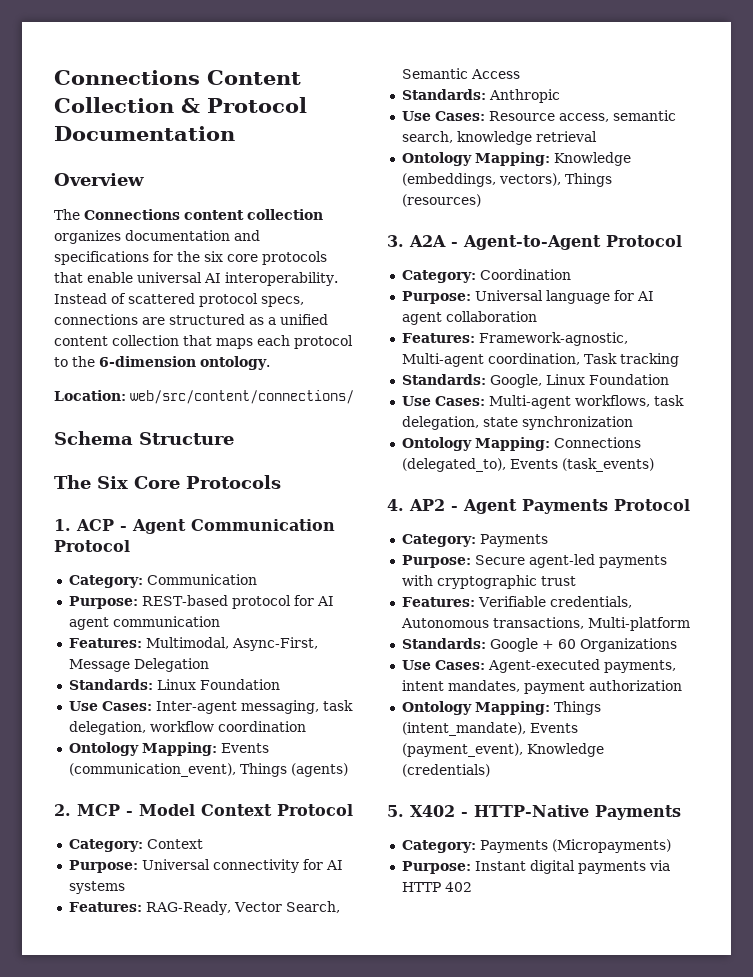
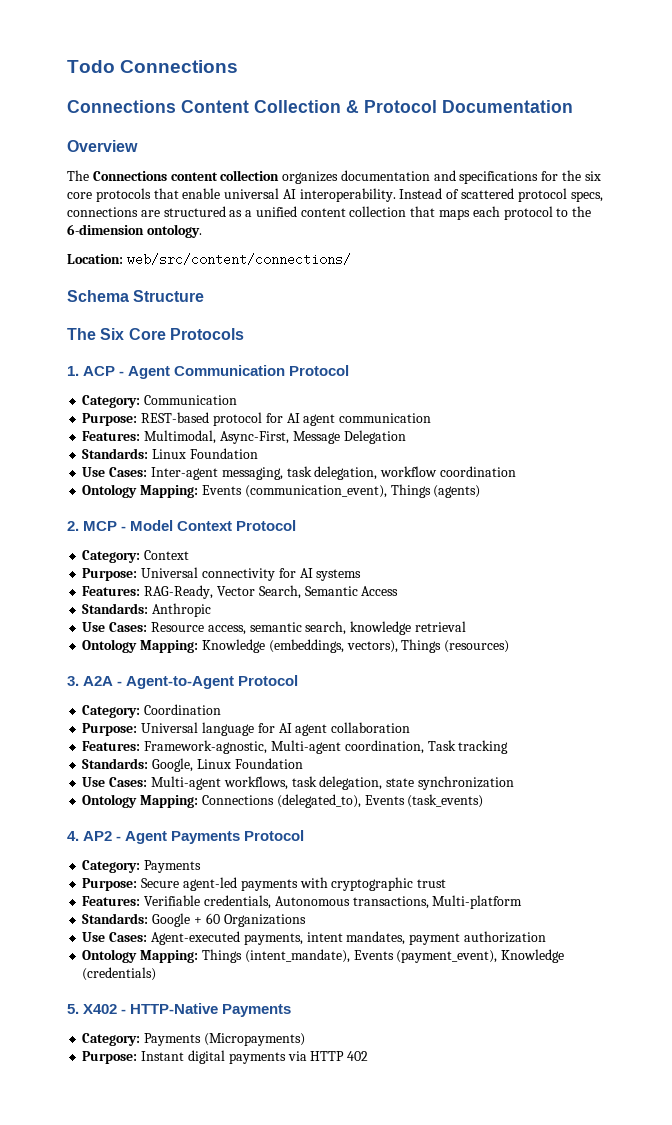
(54, 77) none -> [67,60,239,73] Todo Connections //

